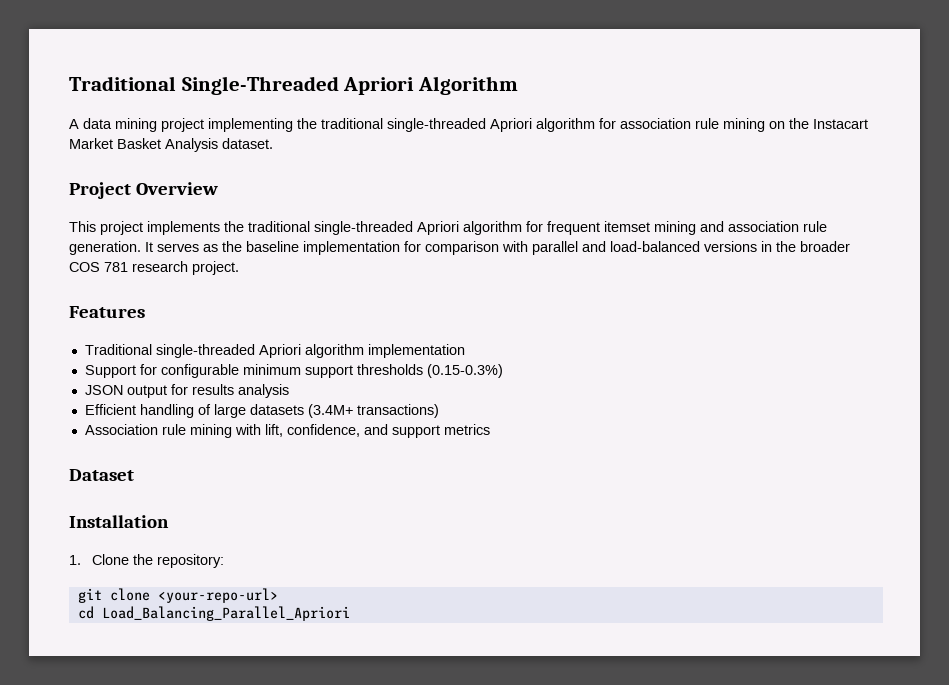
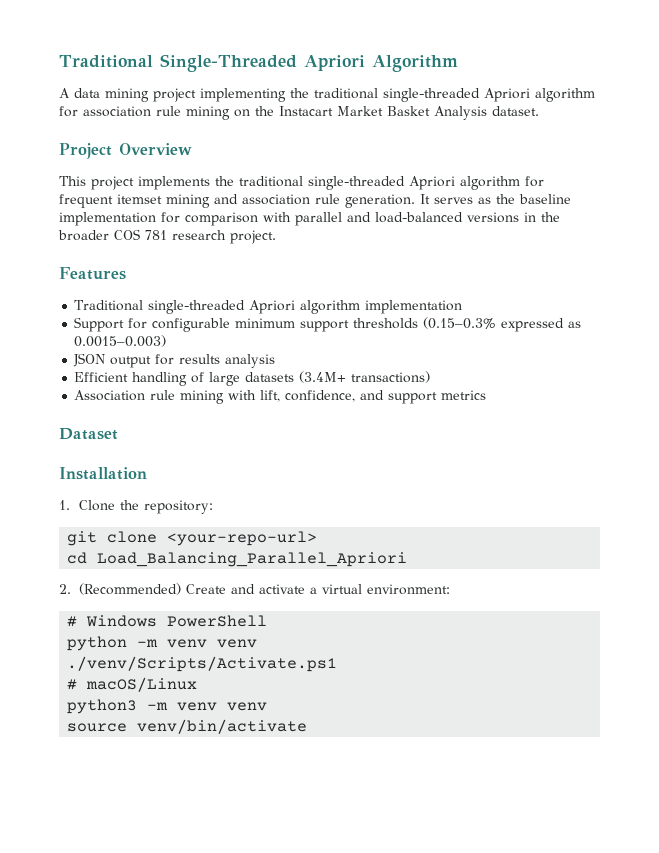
[426,364,503,378] (0.15-0.3%) -> [423,317,582,332] [74,335,167,347] (0.15–0.3% expressed as 0.0015–0.003)
(350, 613) none -> [59,583,451,595] [67,615,268,627] [67,636,258,651] [67,656,338,672] [67,677,198,692] [67,699,268,714] [67,719,308,734] // 2. (Recommended) Create and activate a virtual environment: // # Windows PowerShell // python -m venv venv // ./venv/Scripts/Activate.ps1 // # macOS/Linux // python3 -m venv venv // source venv/bin/activate

